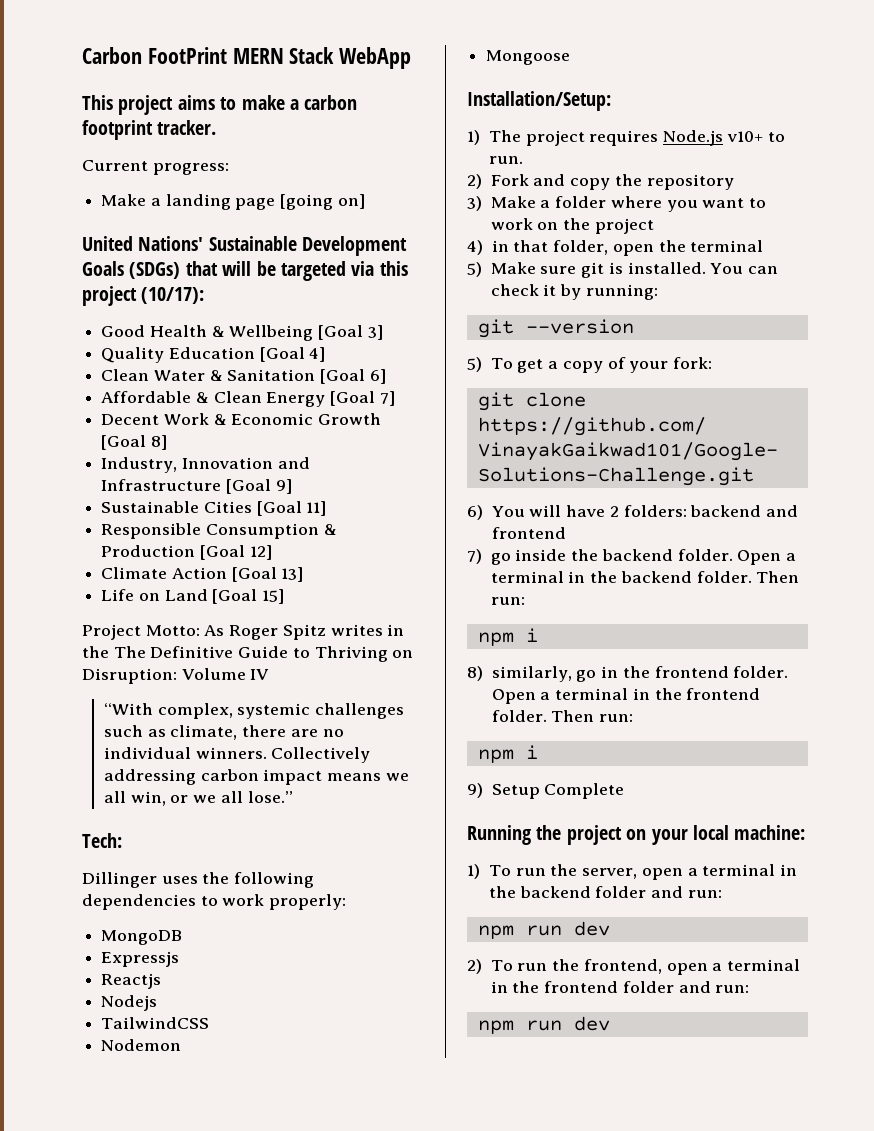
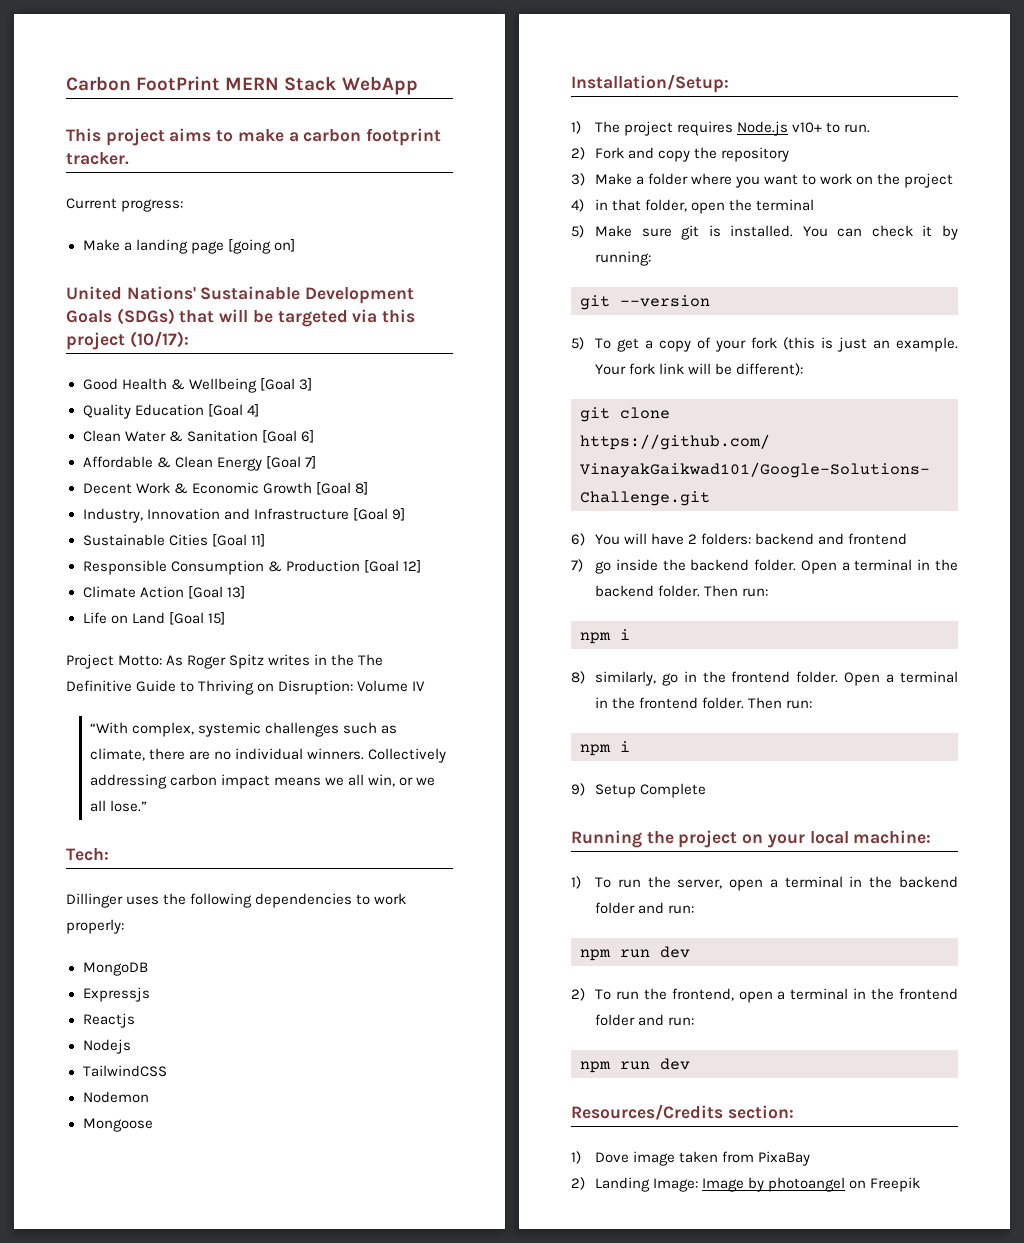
[673,357,713,369] fork: -> [750,337,958,352] [594,363,804,376] fork (this is just an example. Your fork link will be different):
(610, 1023) none -> [571,1104,794,1120] [571,1151,811,1166] [571,1177,921,1192] // Resources/Credits section: // 1) Dove image taken from PixaBay // 2) Landing Image: Image by photoangel on Freepik

